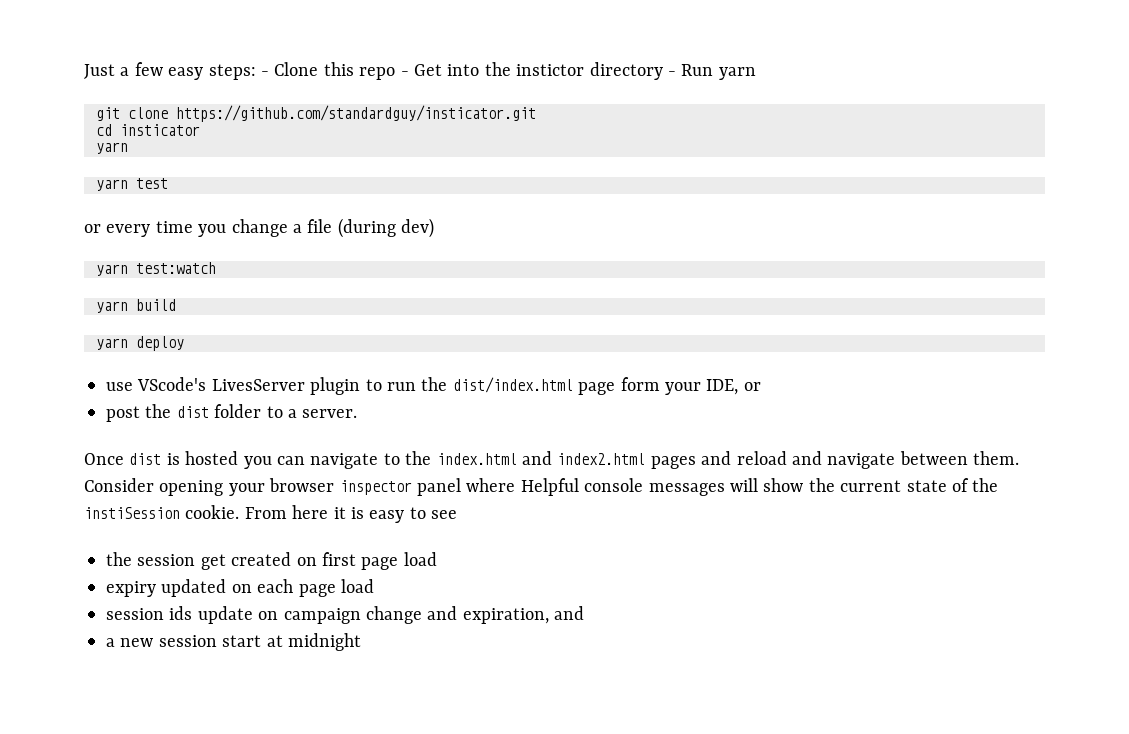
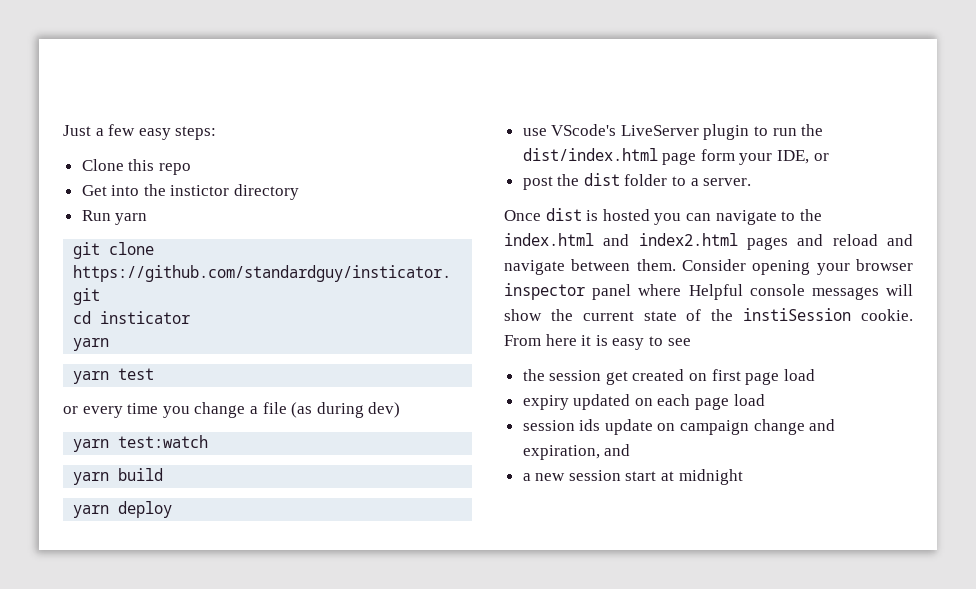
[261,71,269,76] - -> (217, 133) //
[400,71,409,76] - -> (191, 169) //
[667,71,676,76] - -> (300, 192) //
[337,218,396,238] (during -> [291,402,364,418] (as during
[211,379,305,391] LivesServer -> [620,125,699,136] LiveServer

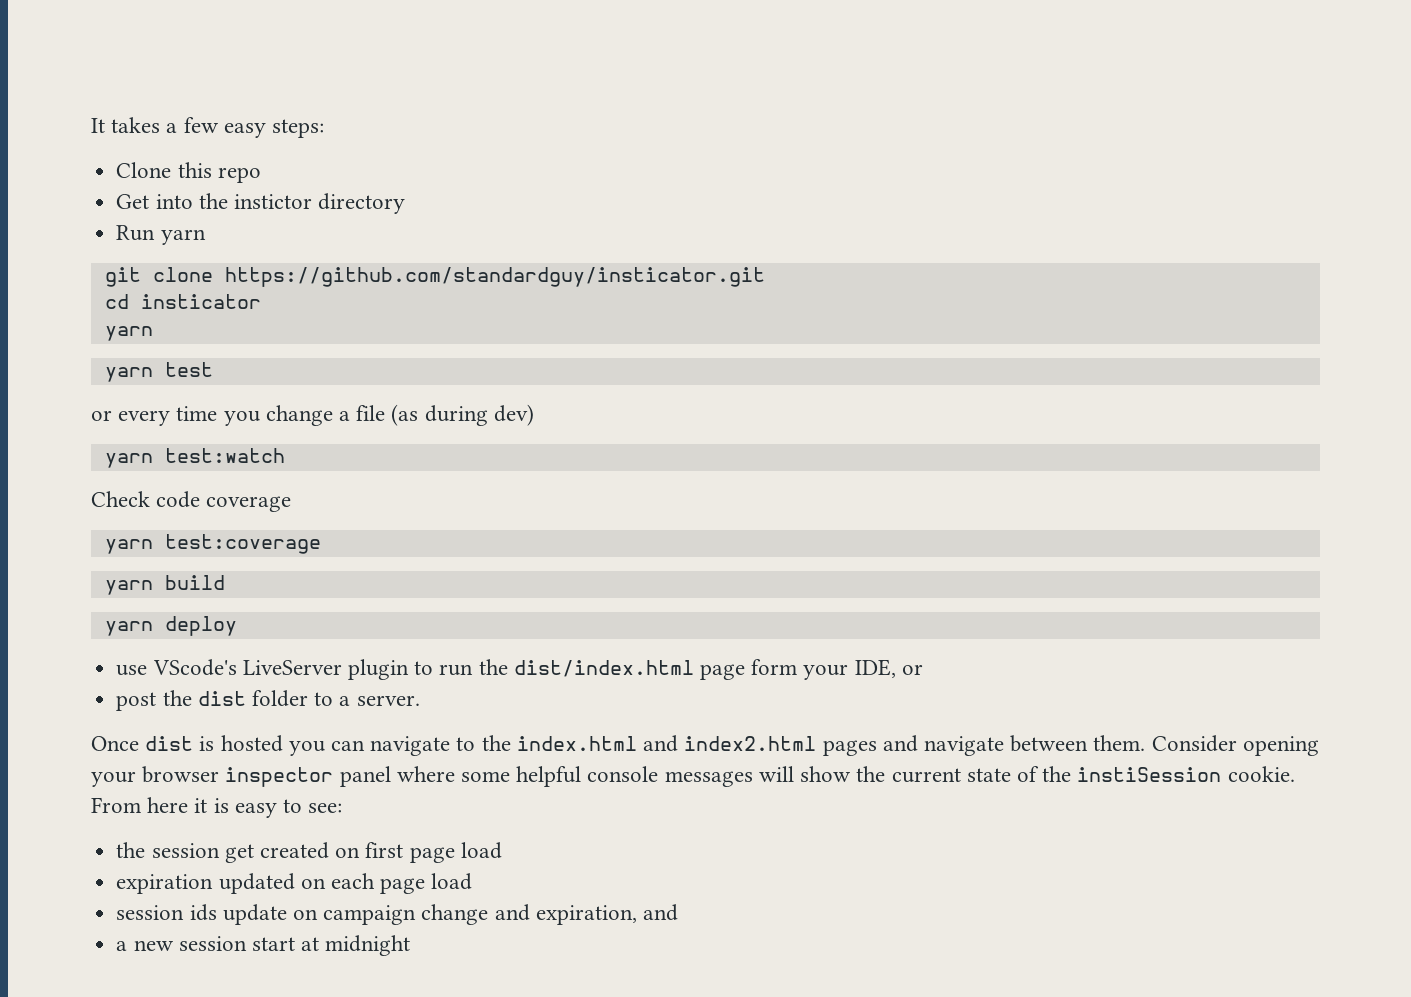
[63,125,91,136] Just -> [91,117,161,133] It takes
(209, 441) none -> [91,491,292,512] [104,534,321,554] // Check code coverage // yarn test:coverage
[832,234,913,246] reload and -> (918, 743) none
[688,284,743,300] Helpful -> [461,766,582,787] some helpful
[667,338,691,346] see -> [308,803,343,813] see:
[522,395,569,410] expiry -> [116,874,214,894] expiration

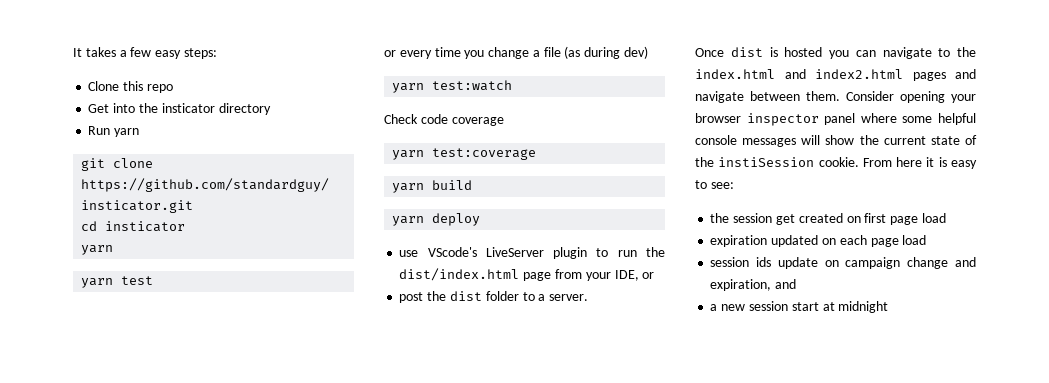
[233,194,312,209] instictor -> [161,103,215,113] insticator
[751,659,798,675] form -> [554,269,582,279] from

